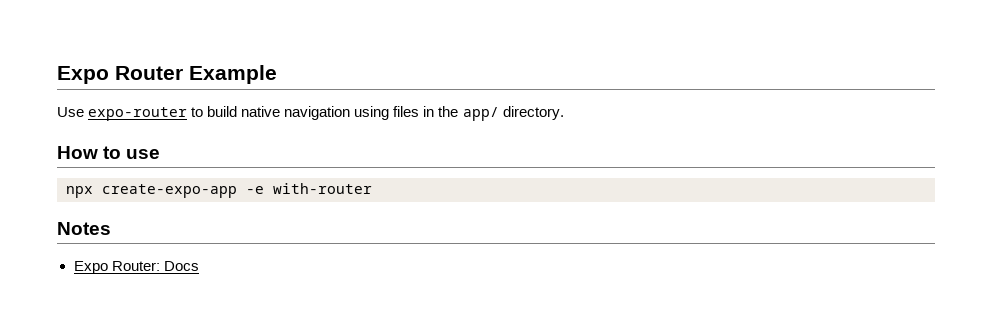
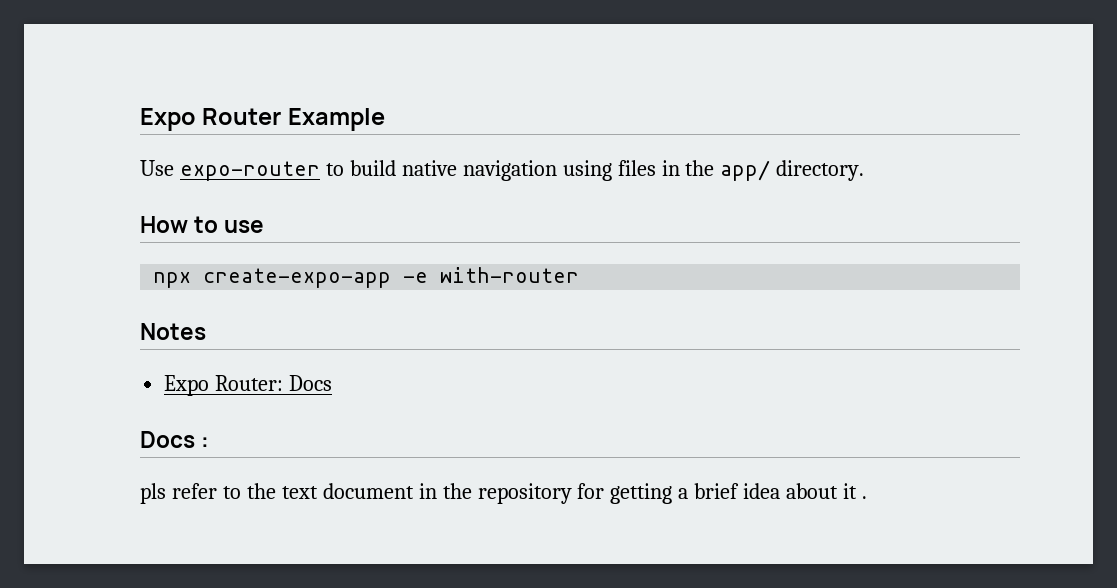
(199, 266) none -> [140,431,210,448] [140,483,868,504] // Docs : // pls refer to the text document in the repository for getting a brief idea about it .

